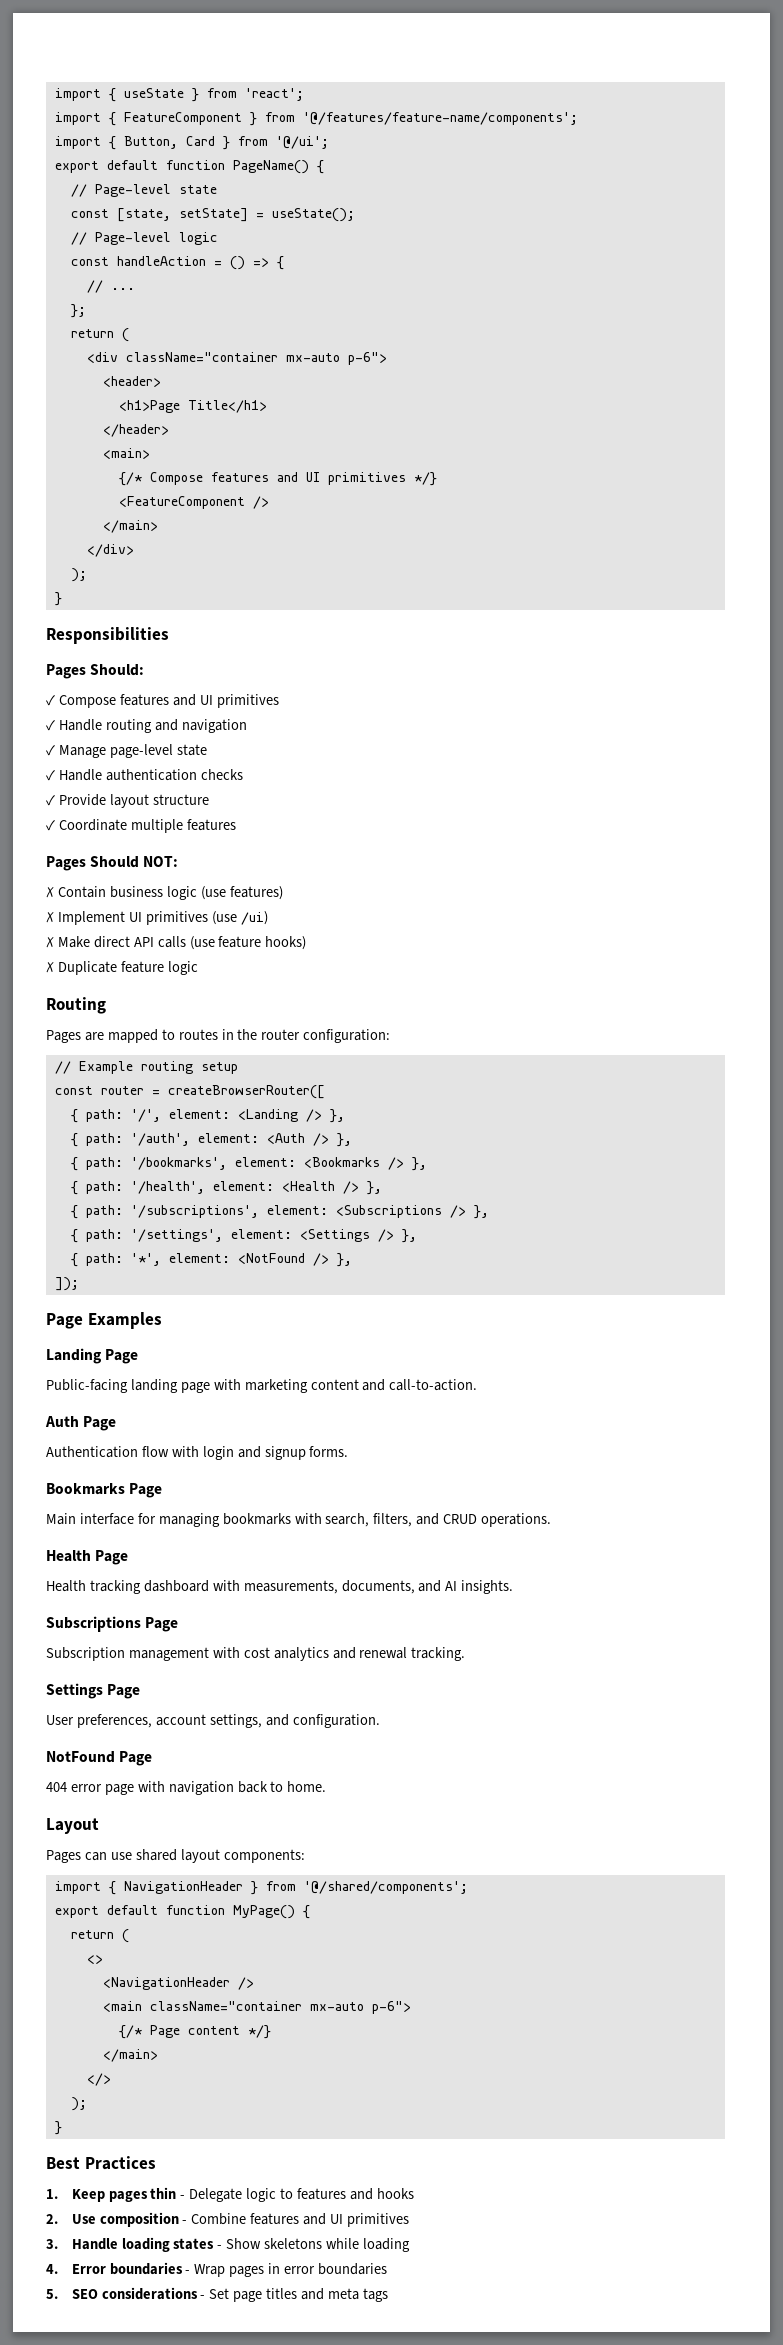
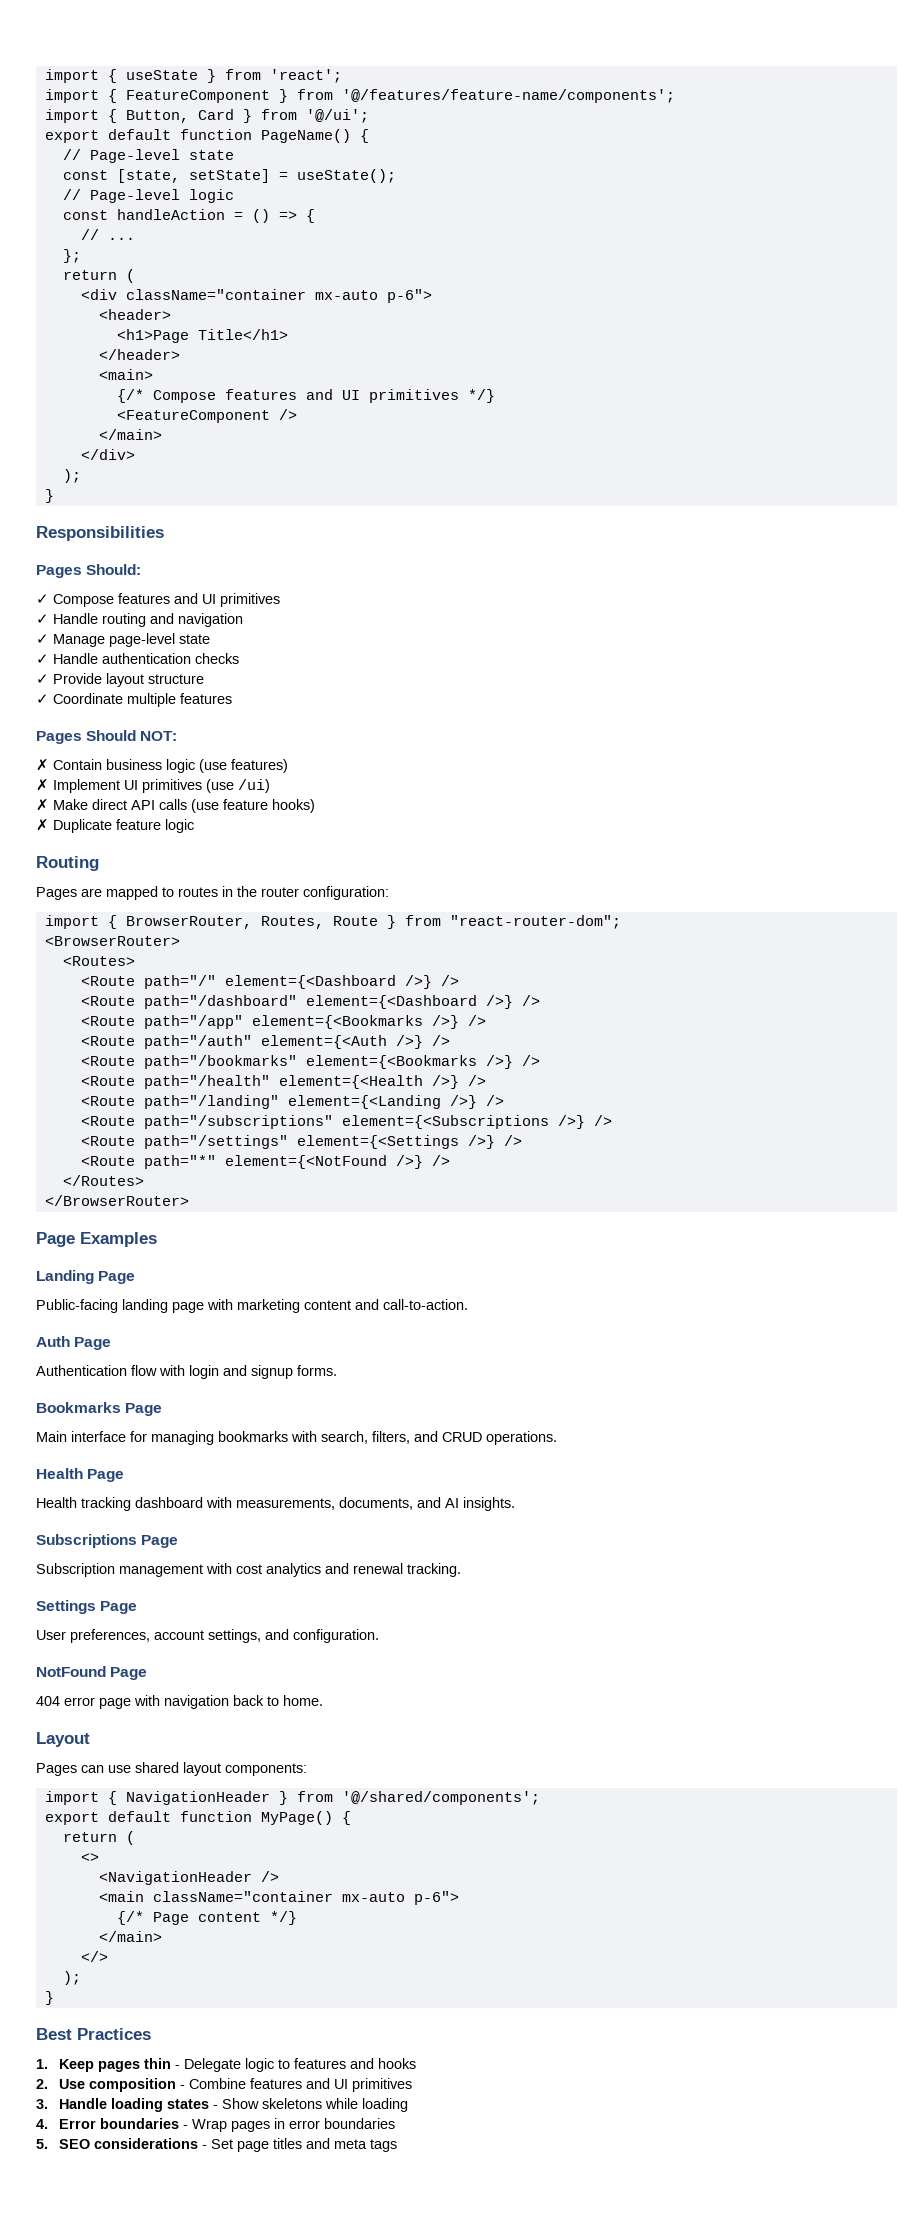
[54,1061,238,1074] [54,1085,325,1099] [70,1109,345,1123] [70,1133,352,1147] [70,1157,427,1171] [70,1181,382,1195] [70,1205,489,1219] [70,1229,417,1243] [70,1253,352,1267] [54,1277,79,1291] // Example routing setup // const router = createBrowserRouter([ // { path: '/', element: <Landing /> }, // { path: '/auth', element: <Auth /> }, // { path: '/bookmarks', element: <Bookmarks /> }, // { path: '/health', element: <Health /> }, // { path: '/subscriptions', element: <Subscriptions /> }, // { path: '/settings', element: <Settings /> }, // { path: '*', element: <NotFound /> }, // ]); -> [44,915,621,929] [44,936,180,946] [62,956,135,966] [80,975,459,989] [80,995,540,1009] [80,1015,486,1029] [80,1035,450,1049] [80,1055,540,1069] [80,1075,486,1089] [80,1095,504,1109] [80,1115,612,1129] [80,1135,522,1149] [80,1155,450,1169] [62,1175,144,1186] [44,1195,189,1206] import { BrowserRouter, Routes, Route } from "react-router-dom"; // <BrowserRouter> // <Routes> // <Route path="/" element={<Dashboard />} /> // <Route path="/dashboard" element={<Dashboard />} /> // <Route path="/app" element={<Bookmarks />} /> // <Route path="/auth" element={<Auth />} /> // <Route path="/bookmarks" element={<Bookmarks />} /> // <Route path="/health" element={<Health />} /> // <Route path="/landing" element={<Landing />} /> // <Route path="/subscriptions" element={<Subscriptions />} /> // <Route path="/settings" element={<Settings />} /> // <Route path="*" element={<NotFound />} /> // </Routes> // </BrowserRouter>

